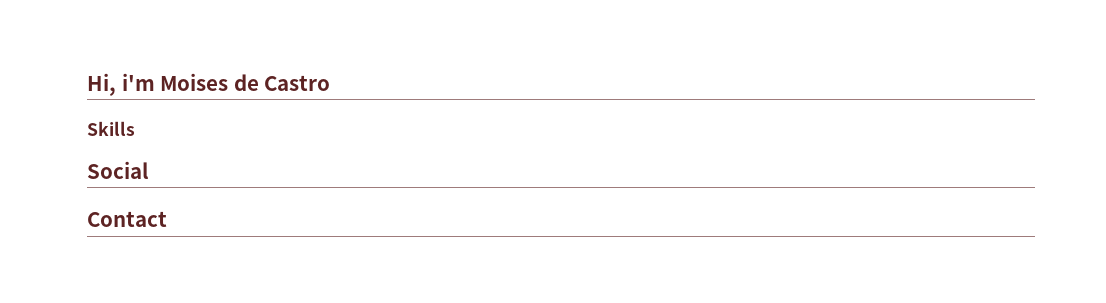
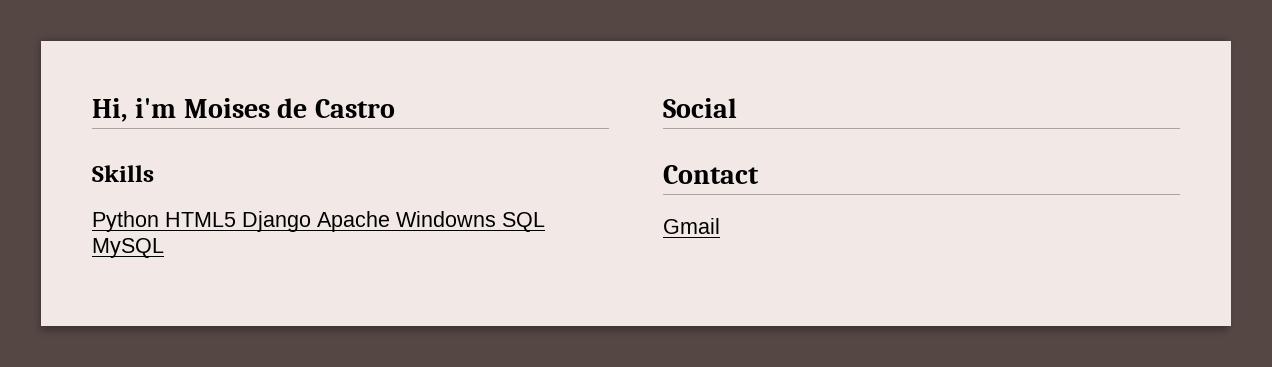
(135, 128) none -> [92,211,545,232] [92,238,164,258] // Python HTML5 Django Apache Windowns SQL MySQL
(167, 219) none -> [663,218,720,234] // Gmail

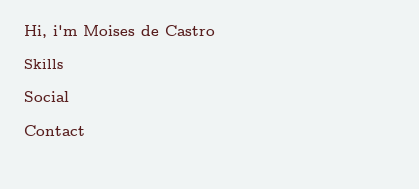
[92,211,545,232] [92,238,164,258] // Python HTML5 Django Apache Windowns SQL MySQL -> (63, 64) none
[663,218,720,234] // Gmail -> (85, 130) none

